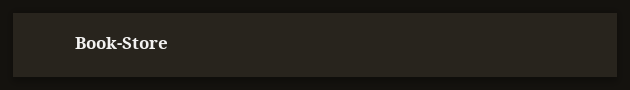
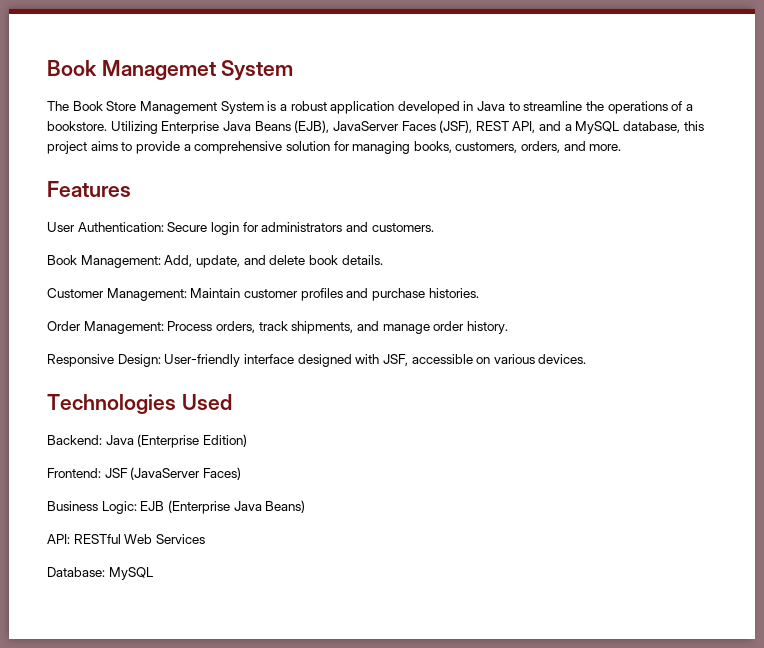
[75,37,168,49] Book-Store -> [47,60,294,81] [47,101,693,114] [47,120,704,134] [47,141,622,154] [47,181,131,197] [47,222,434,235] [47,255,383,268] [47,288,479,301] [47,321,508,334] [47,354,587,367] [47,394,232,414] [47,434,247,448] [47,467,241,480] [47,500,306,514] [47,534,205,544] [47,567,153,580] Book Managemet System // The Book Store Management System is a robust application developed in Java to streamline the operations of a bookstore. Utilizing Enterprise Java Beans (EJB), JavaServer Faces (JSF), REST API, and a MySQL database, this project aims to provide a comprehensive solution for managing books, customers, orders, and more. // Features // User Authentication: Secure login for administrators and customers. // Book Management: Add, update, and delete book details. // Customer Management: Maintain customer profiles and purchase histories. // Order Management: Process orders, track shipments, and manage order history. // Responsive Design: User-friendly interface designed with JSF, accessible on various devices. // Technologies Used // Backend: Java (Enterprise Edition) // Frontend: JSF (JavaServer Faces) // Business Logic: EJB (Enterprise Java Beans) // API: RESTful Web Services // Database: MySQL

